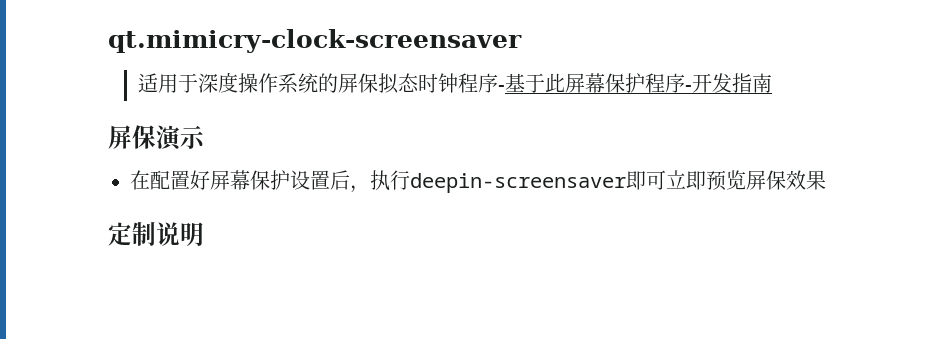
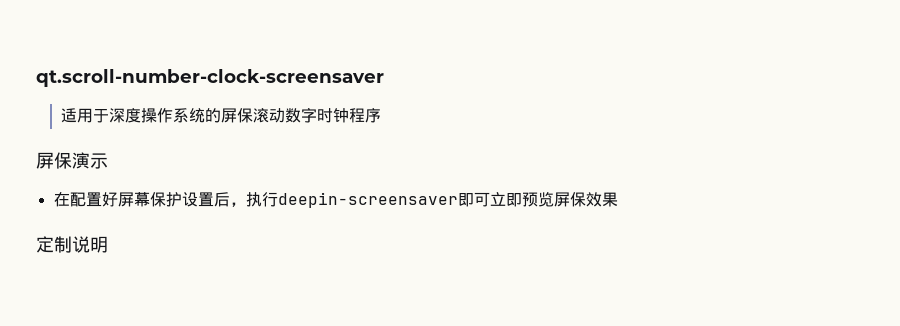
[108,29,522,53] qt.mimicry-clock-screensaver -> [36,69,384,87] qt.scroll-number-clock-screensaver
[377,73,419,94] 拟态 -> [253,107,318,123] 滚动数字
[497,73,772,93] -基于此屏幕保护程序-开发指南 -> (382, 115) none

